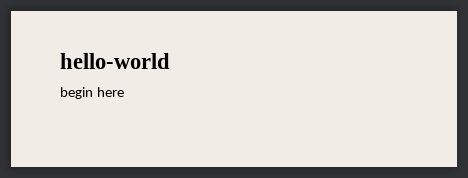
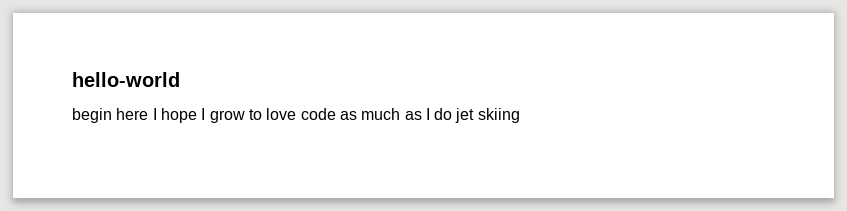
(124, 92) none -> [152,108,520,123] I hope I grow to love code as much as I do jet skiing

